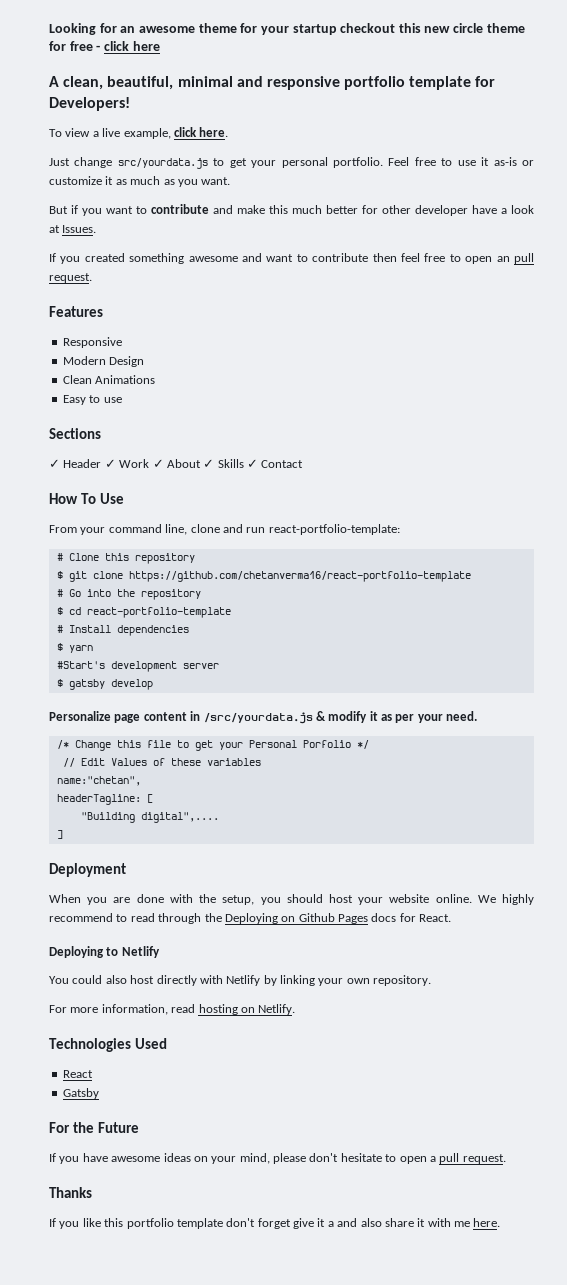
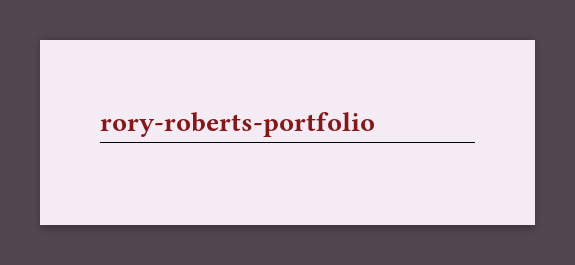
[49,23,525,35] [49,41,160,51] [49,76,496,90] [49,97,130,111] [49,127,229,139] [49,157,535,169] [49,176,231,187] [49,204,534,216] [49,225,97,233] [49,253,534,264] [49,273,92,283] [49,306,103,317] [62,337,122,348] [62,356,145,367] [62,375,156,384] [62,395,122,405] [49,428,101,439] [49,459,304,468] [49,493,124,504] [49,524,400,535] [56,553,195,564] [56,571,471,582] [56,589,201,600] [56,607,231,618] [56,625,189,636] [56,643,93,653] [56,661,219,672] [56,679,153,690] [49,711,478,724] [56,740,369,751] [62,758,261,767] [56,776,141,786] [56,794,153,805] [80,812,219,823] [56,830,63,839] [49,863,126,877] [49,894,534,905] [49,913,452,924] [49,946,160,958] [49,975,432,986] [49,1004,296,1015] [49,1038,167,1052] [62,1070,93,1078] [62,1088,99,1099] [49,1122,139,1133] [49,1153,506,1164] [49,1187,92,1198] [49,1218,501,1229] Looking for an awesome theme for your startup checkout this new circle theme for free - click here // A clean, beautiful, minimal and responsive portfolio template for Developers! // To view a live example, click here. // Just change src/yourdata.js to get your personal portfolio. Feel free to use it as-is or customize it as much as you want. // But if you want to contribute and make this much better for other developer have a look at Issues. // If you created something awesome and want to contribute then feel free to open an pull request. // Features // Responsive // Modern Design // Clean Animations // Easy to use // Sections // ✓ Header ✓ Work ✓ About ✓ Skills ✓ Contact // How To Use // From your command line, clone and run react-portfolio-template: // # Clone this repository // $ git clone https://github.com/chetanverma16/react-portfolio-template // # Go into the repository // $ cd react-portfolio-template // # Install dependencies // $ yarn // #Start's development server // $ gatsby develop // Personalize page content in /src/yourdata.js & modify it as per your need. // /* Change this file to get your Personal Porfolio */ // // Edit Values of these variables // name:"chetan", // headerTagline: [ // "Building digital",.... // ] // Deployment // When you are done with the setup, you should host your website online. We highly recommend to read through the Deploying on Github Pages docs for React. // Deploying to Netlify // You could also host directly with Netlify by linking your own repository. // For more information, read hosting on Netlify. // Technologies Used // React // Gatsby // For the Future // If you have awesome ideas on your mind, please don't hesitate to open a pull request. // Thanks // If you like this portfolio template don't forget give it a and also share it with me here. -> [100,112,375,137] rory-roberts-portfolio

